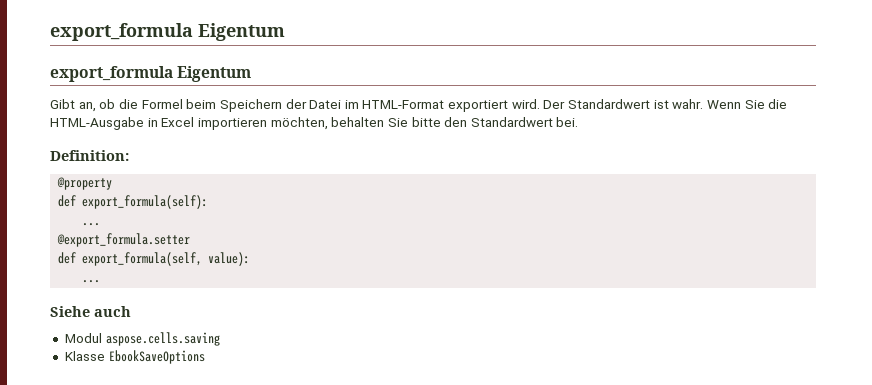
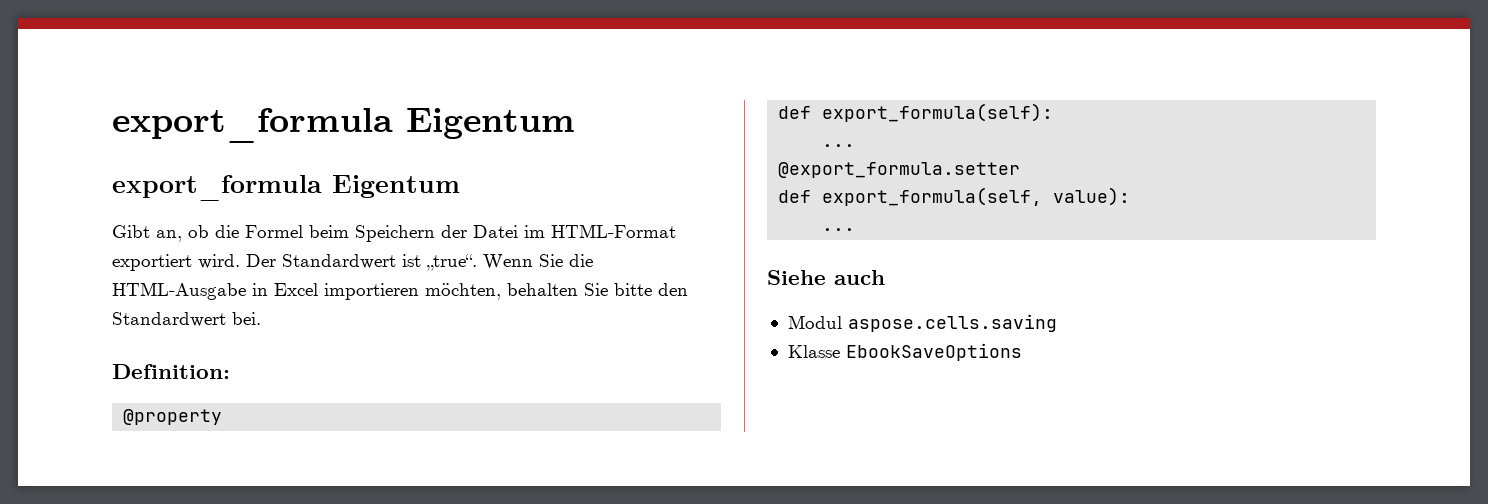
[672,99,704,109] wahr. -> [427,254,477,271] „true“.

